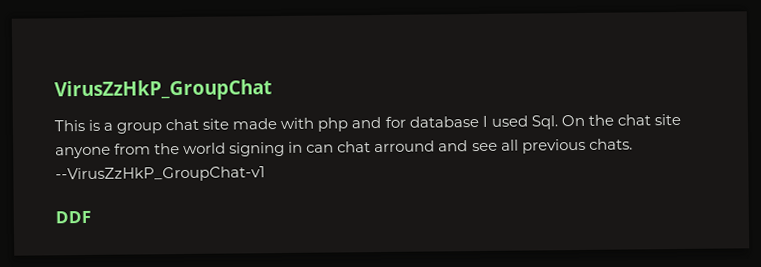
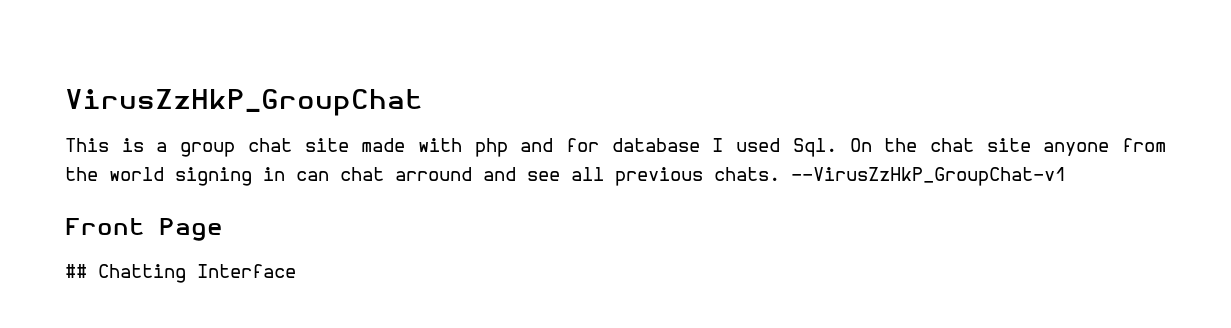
[55,210,91,224] DDF -> [65,218,223,241] [65,264,296,283] Front Page // ## Chatting Interface

